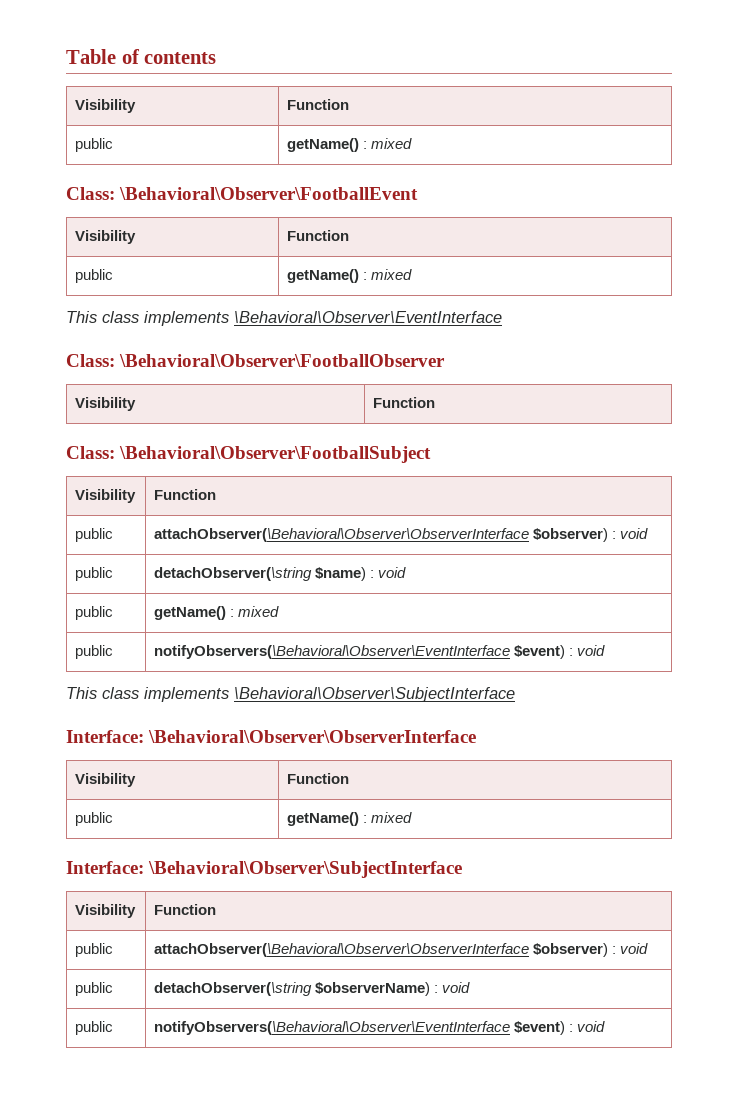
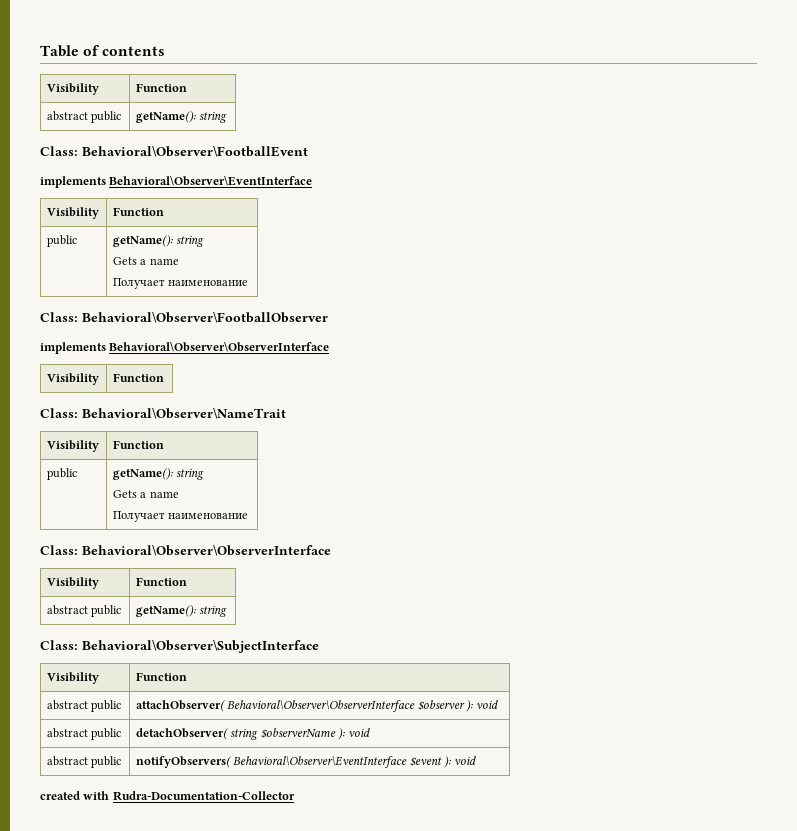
[74,138,113,152] [286,138,412,152] [66,187,419,200] [74,230,136,244] [286,230,349,241] [74,269,113,283] [286,269,412,283] [66,311,502,326] [66,354,446,367] public | getName() : mixed // Class: \Behavioral\Observer\FootballEvent // Visibility | Function // public | getName() : mixed // This class implements \Behavioral\Observer\EventInterface // Class: \Behavioral\Observer\FootballObserver -> [46,111,122,123] [135,111,228,123] [40,146,308,157] [40,176,313,188] [46,207,99,219] [112,207,164,216] [46,235,77,247] [112,235,205,247] [112,257,179,265] [112,278,249,289] [40,312,328,323] [40,342,330,354] abstract public | getName(): string // Class: Behavioral\Observer\FootballEvent // implements Behavioral\Observer\EventInterface // Visibility | Function // public | getName(): string // Gets a name // Получает наименование // Class: Behavioral\Observer\FootballObserver // implements Behavioral\Observer\ObserverInterface
[119,446,432,463] [74,489,136,503] [153,489,216,500] [74,528,113,542] [153,528,648,542] [74,567,113,581] [153,567,406,581] [74,606,113,620] [153,606,279,620] [74,645,113,659] [153,645,605,659] [66,687,515,702] [66,730,477,743] [74,773,136,787] [286,773,349,784] [74,812,113,826] [286,812,412,826] [66,861,463,878] [74,904,136,918] [153,904,216,915] [74,943,113,957] [153,943,648,957] [74,982,113,996] [153,982,470,996] [74,1021,113,1035] [153,1021,605,1035] \Behavioral\Observer\FootballSubject // Visibility | Function // public | attachObserver(\Behavioral\Observer\ObserverInterface $observer) : void // public | detachObserver(\string $name) : void // public | getName() : mixed // public | notifyObservers(\Behavioral\Observer\EventInterface $event) : void // This class implements \Behavioral\Observer\SubjectInterface // Interface: \Behavioral\Observer\ObserverInterface // Visibility | Function // public | getName() : mixed // Interface: \Behavioral\Observer\SubjectInterface // Visibility | Function // public | attachObserver(\Behavioral\Observer\ObserverInterface $observer) : void // public | detachObserver(\string $observerName) : void // public | notifyObservers(\Behavioral\Observer\EventInterface $event) : void -> [82,408,286,419] [46,440,99,452] [112,440,164,449] [46,468,77,480] [112,468,205,480] [112,490,179,498] [112,511,249,522] [40,545,331,556] [46,577,99,589] [135,577,187,586] [46,605,122,617] [135,605,228,617] [40,640,319,653] [46,672,99,684] [135,672,187,681] [46,700,122,712] [135,700,499,712] [46,728,122,740] [135,728,371,740] [46,756,122,768] [135,756,477,768] [40,791,295,801] Behavioral\Observer\NameTrait // Visibility | Function // public | getName(): string // Gets a name // Получает наименование // Class: Behavioral\Observer\ObserverInterface // Visibility | Function // abstract public | getName(): string // Class: Behavioral\Observer\SubjectInterface // Visibility | Function // abstract public | attachObserver( Behavioral\Observer\ObserverInterface $observer ): void // abstract public | detachObserver( string $observerName ): void // abstract public | notifyObservers( Behavioral\Observer\EventInterface $event ): void // created with Rudra-Documentation-Collector

